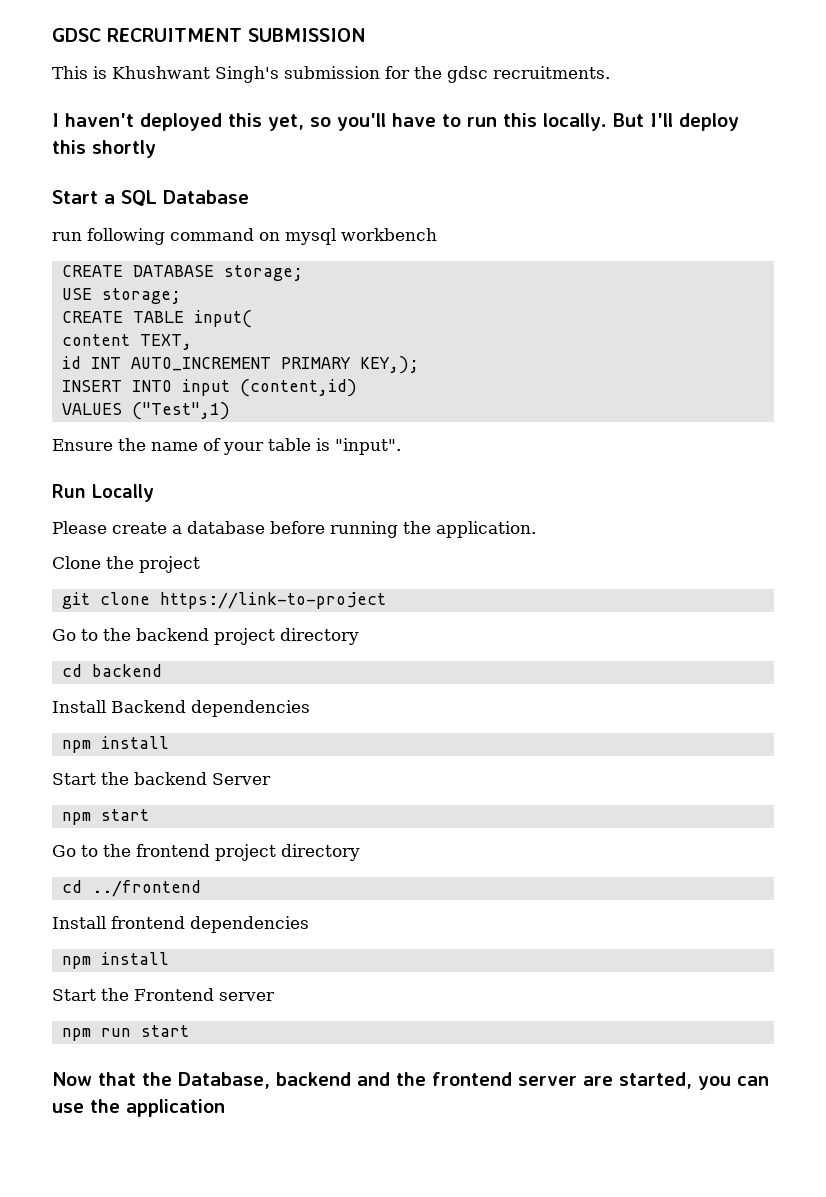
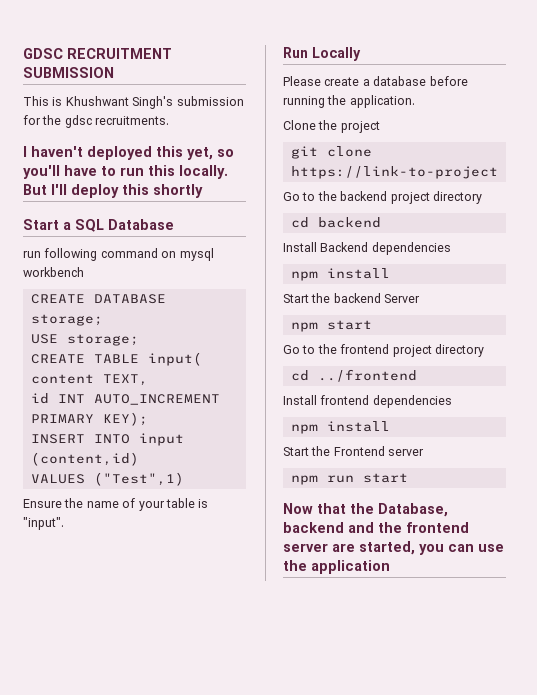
[359,356,419,374] KEY,); -> [102,412,148,426] KEY);

